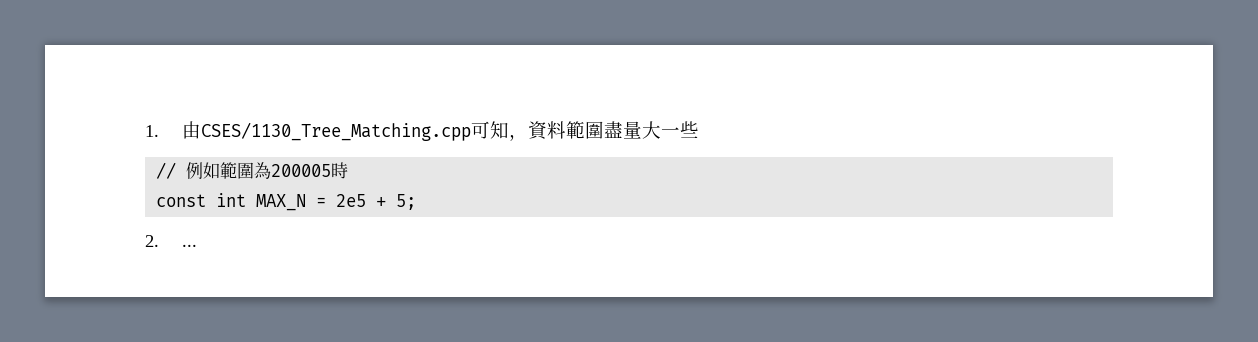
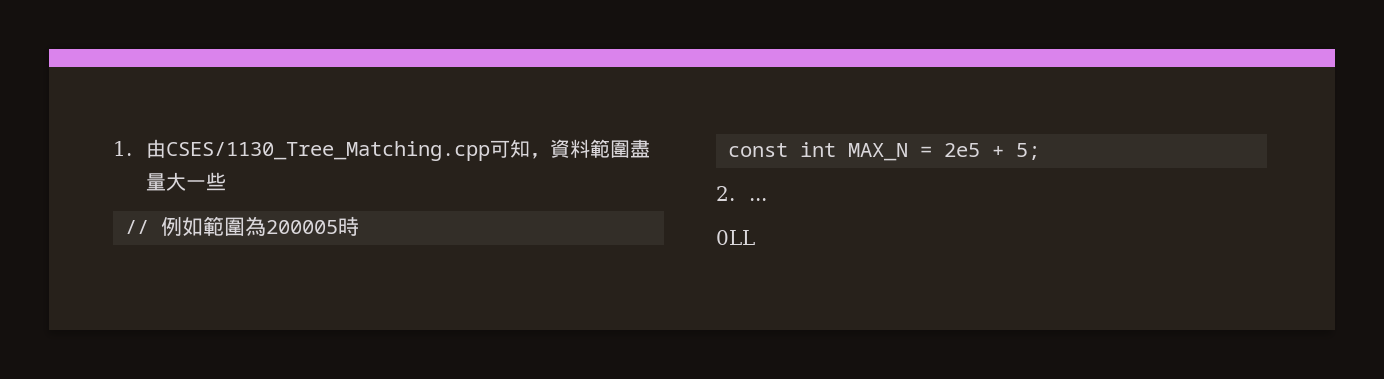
(197, 245) none -> [716,230,755,245] // 0LL

